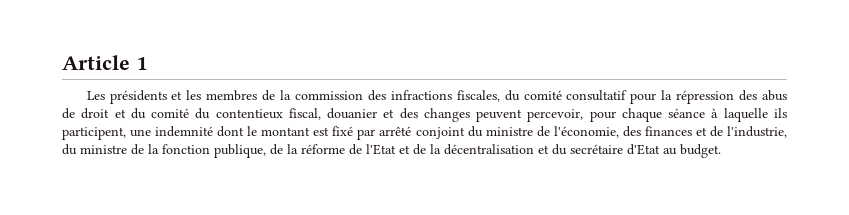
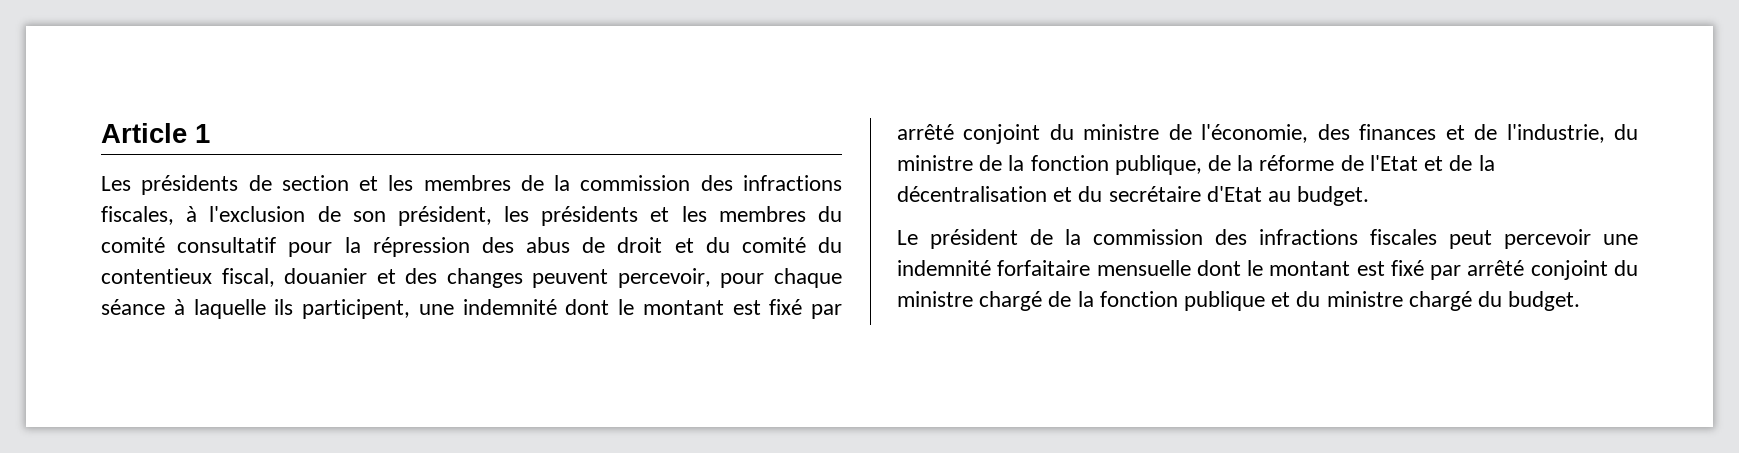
(167, 97) none -> [248,175,349,191] de section
(500, 96) none -> [186,206,806,226] à l'exclusion de son président, les présidents et les membres
(721, 151) none -> [897,229,1638,249] [897,260,1638,280] [897,291,1581,311] // Le président de la commission des infractions fiscales peut percevoir une indemnité forfaitaire mensuelle dont le montant est fixé par arrêté conjoint du ministre chargé de la fonction publique et du ministre chargé du budget.

